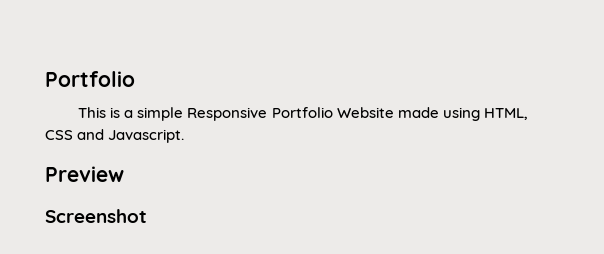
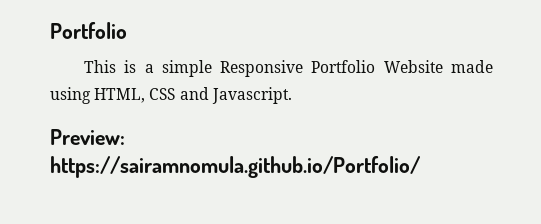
[45,166,124,182] [45,209,147,223] Preview // Screenshot -> [50,129,125,145] [50,156,421,178] Preview: https://sairamnomula.github.io/Portfolio/

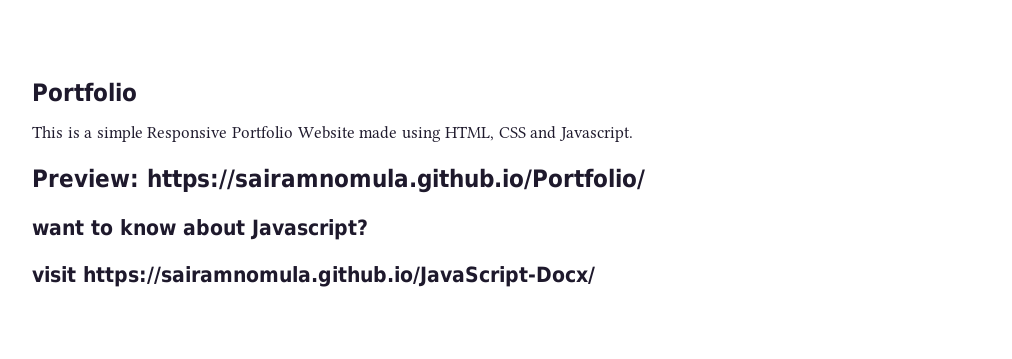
(421, 167) none -> [32,219,368,240] [32,266,595,287] // want to know about Javascript? // visit https://sairamnomula.github.io/JavaScript-Docx/

